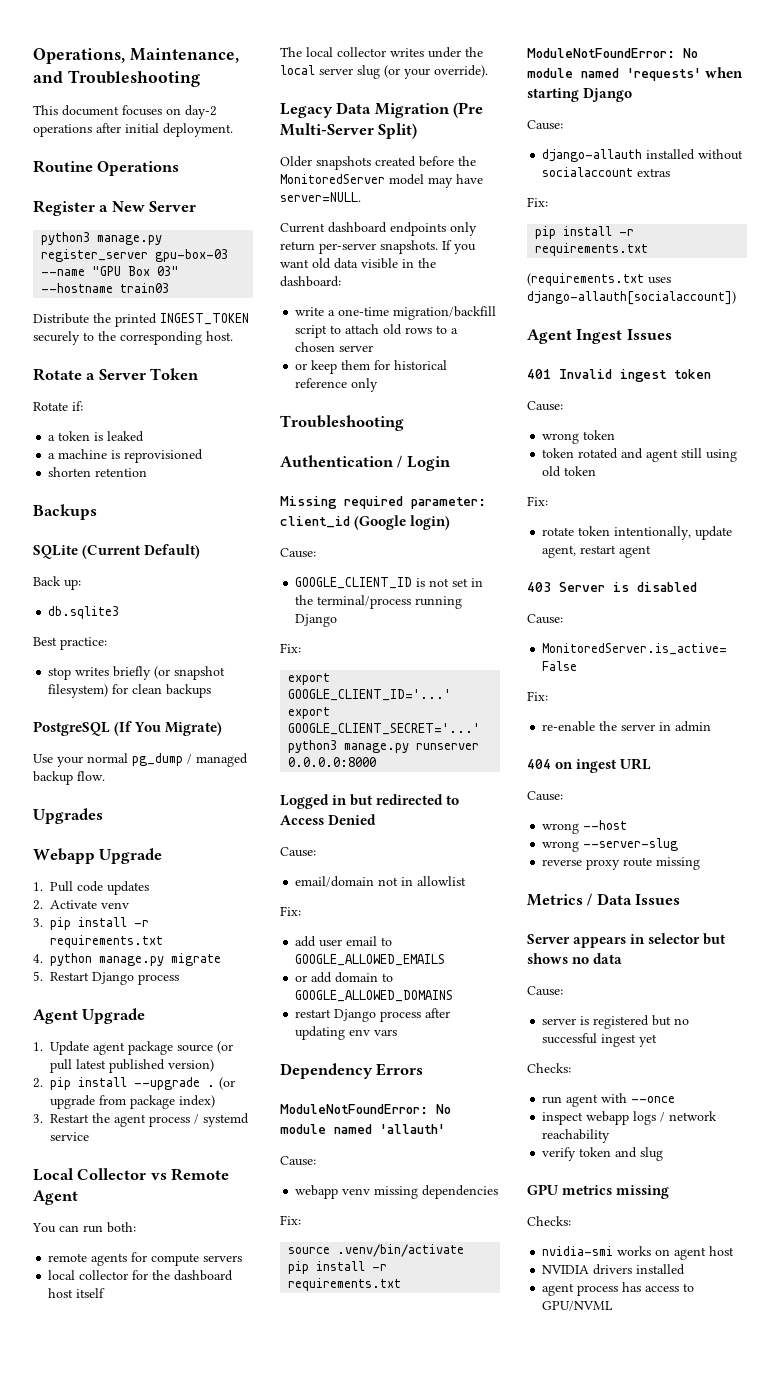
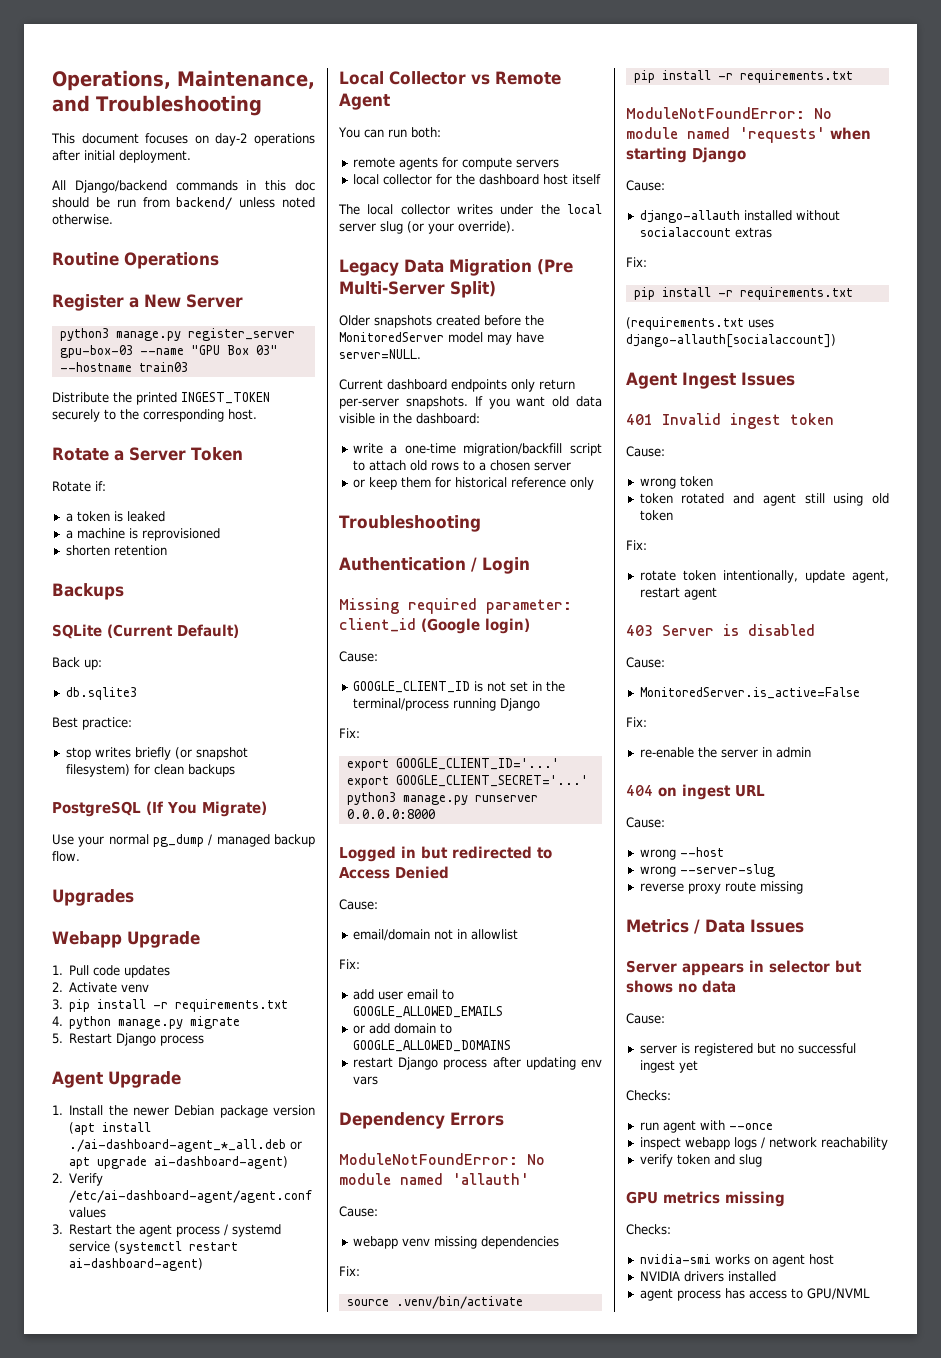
(233, 130) none -> [52,180,315,193] [52,197,315,210] [52,214,113,225] // All Django/backend commands in this doc should be run from backend/ unless noted otherwise.
[50,1041,234,1055] [50,1059,215,1073] [33,1077,236,1090] [50,1095,216,1109] Update agent package source (or pull latest published version) // 2. pip install --upgrade . (or upgrade from package index) -> [69,1105,315,1118] [69,1122,152,1135] [69,1139,303,1152] [69,1156,289,1169] [52,1173,104,1186] [69,1190,313,1203] [69,1207,107,1218] Install the newer Debian package version (apt install ./ai-dashboard-agent_*_all.deb or apt upgrade ai-dashboard-agent) // 2. Verify /etc/ai-dashboard-agent/agent.conf values
(90, 1136) none -> [114,1241,239,1254] [69,1258,204,1271] (systemctl restart ai-dashboard-agent)

